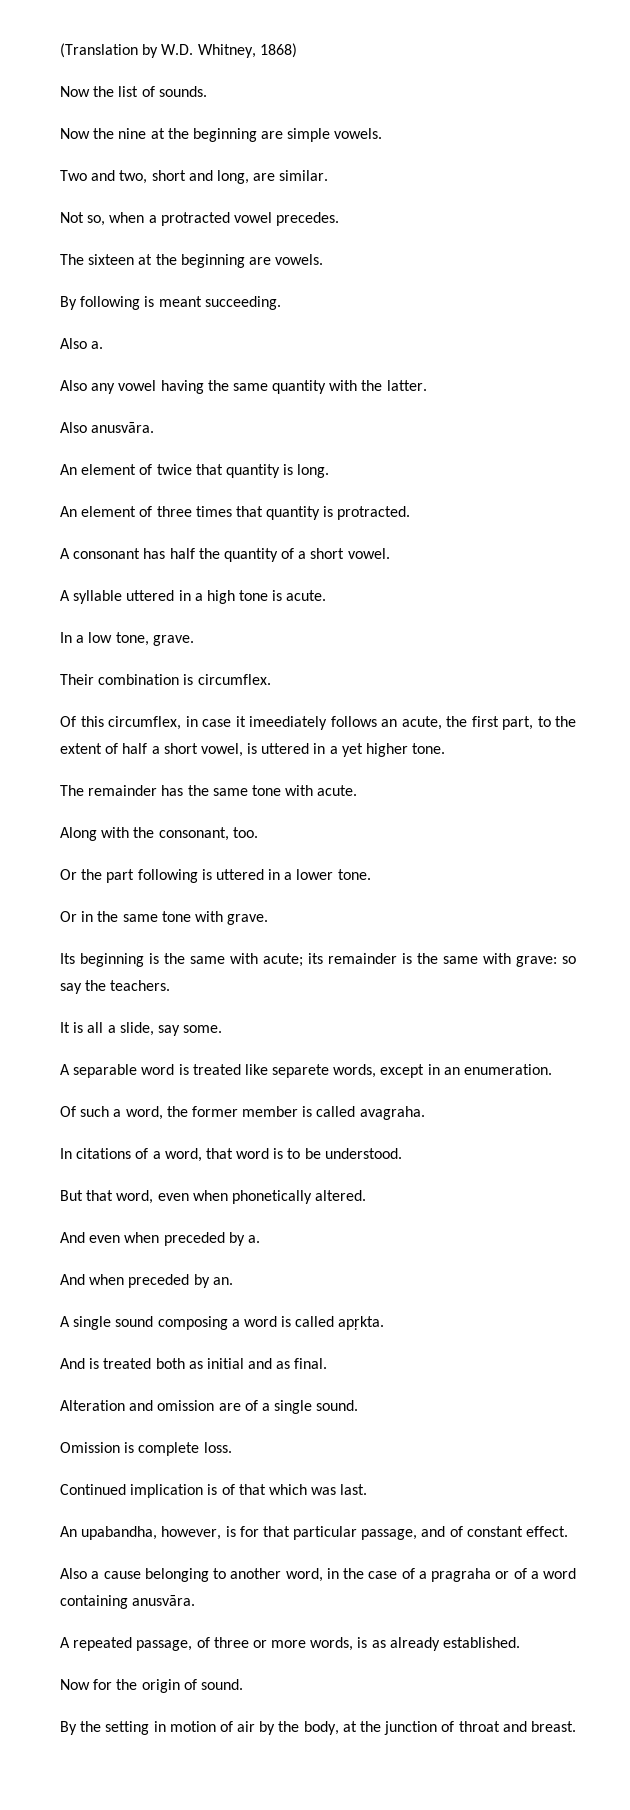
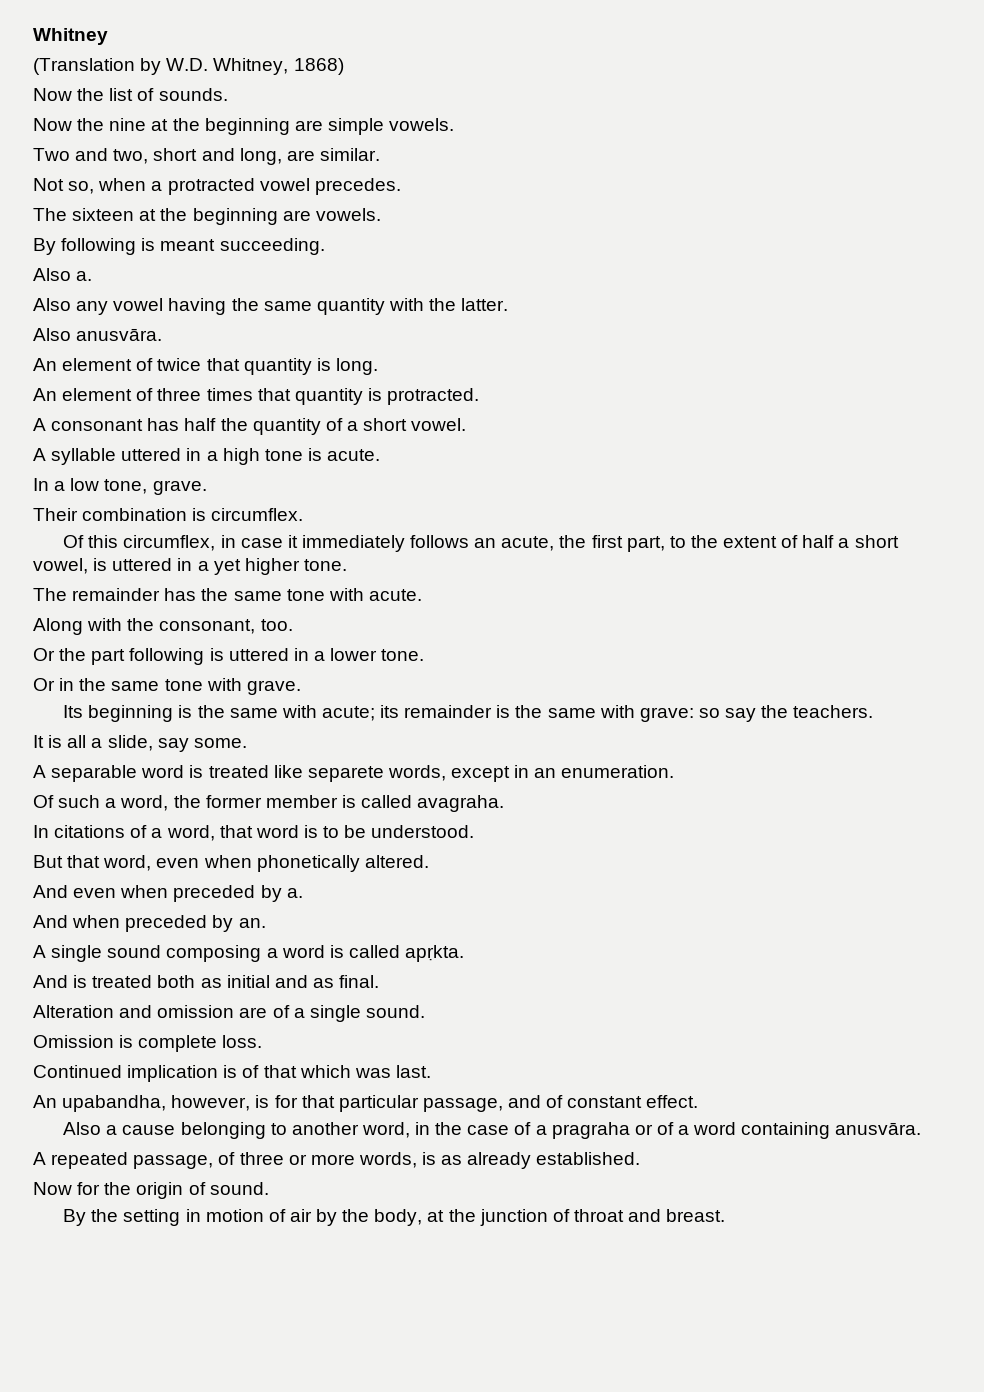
(60, 50) none -> [33,28,108,45] Whitney //
[249,716,327,730] imeediately -> [301,535,405,552] immediately

